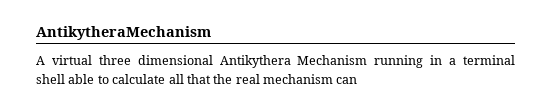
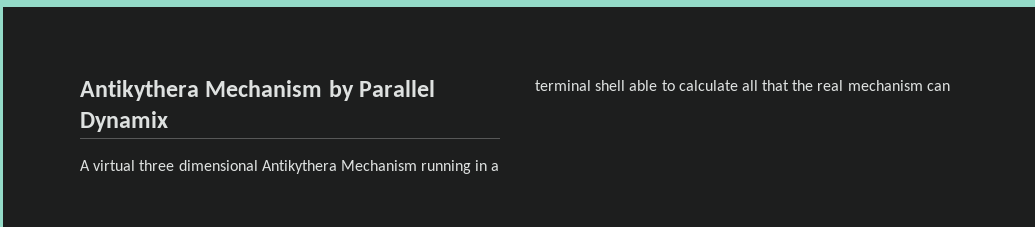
[36,26,211,40] AntikytheraMechanism -> [80,80,436,101] [80,111,168,132] Antikythera Mechanism by Parallel Dynamix

